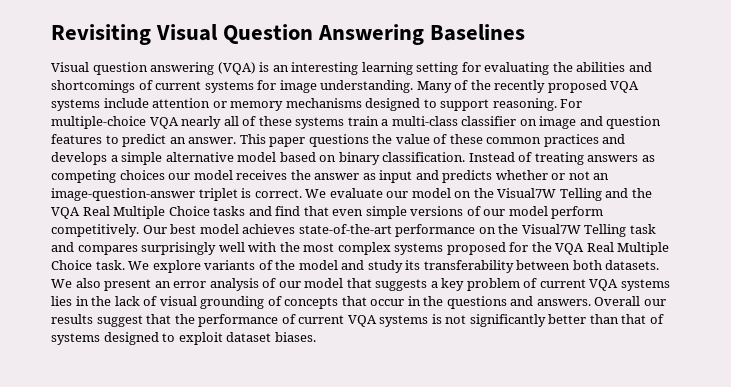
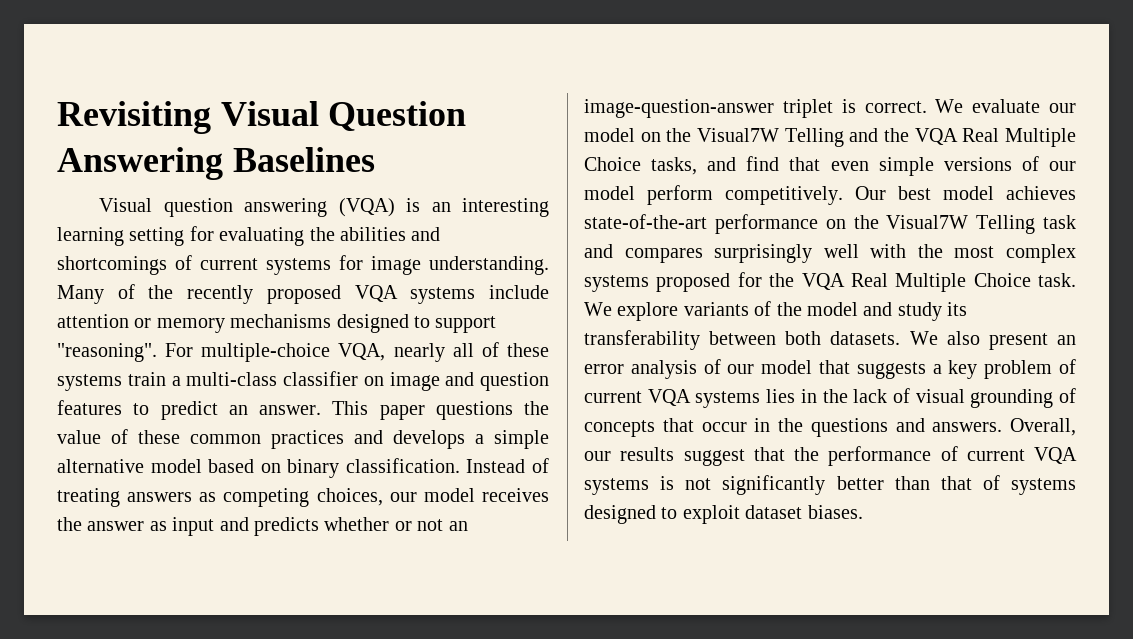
[492,98,557,111] reasoning. -> [57,343,157,362] "reasoning".
[149,117,179,129] VQA -> [338,343,386,361] VQA,
[119,170,165,180] choices -> [316,488,383,506] choices,
[213,206,246,216] tasks -> [651,157,698,175] tasks,
[594,296,641,306] Overall -> [1010,418,1076,436] Overall,

